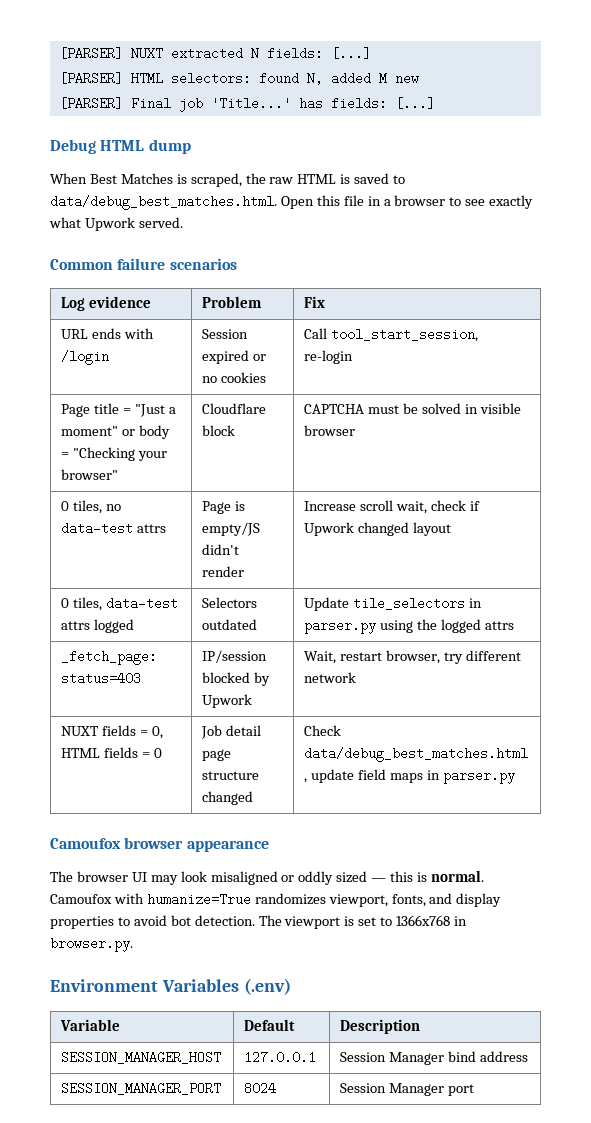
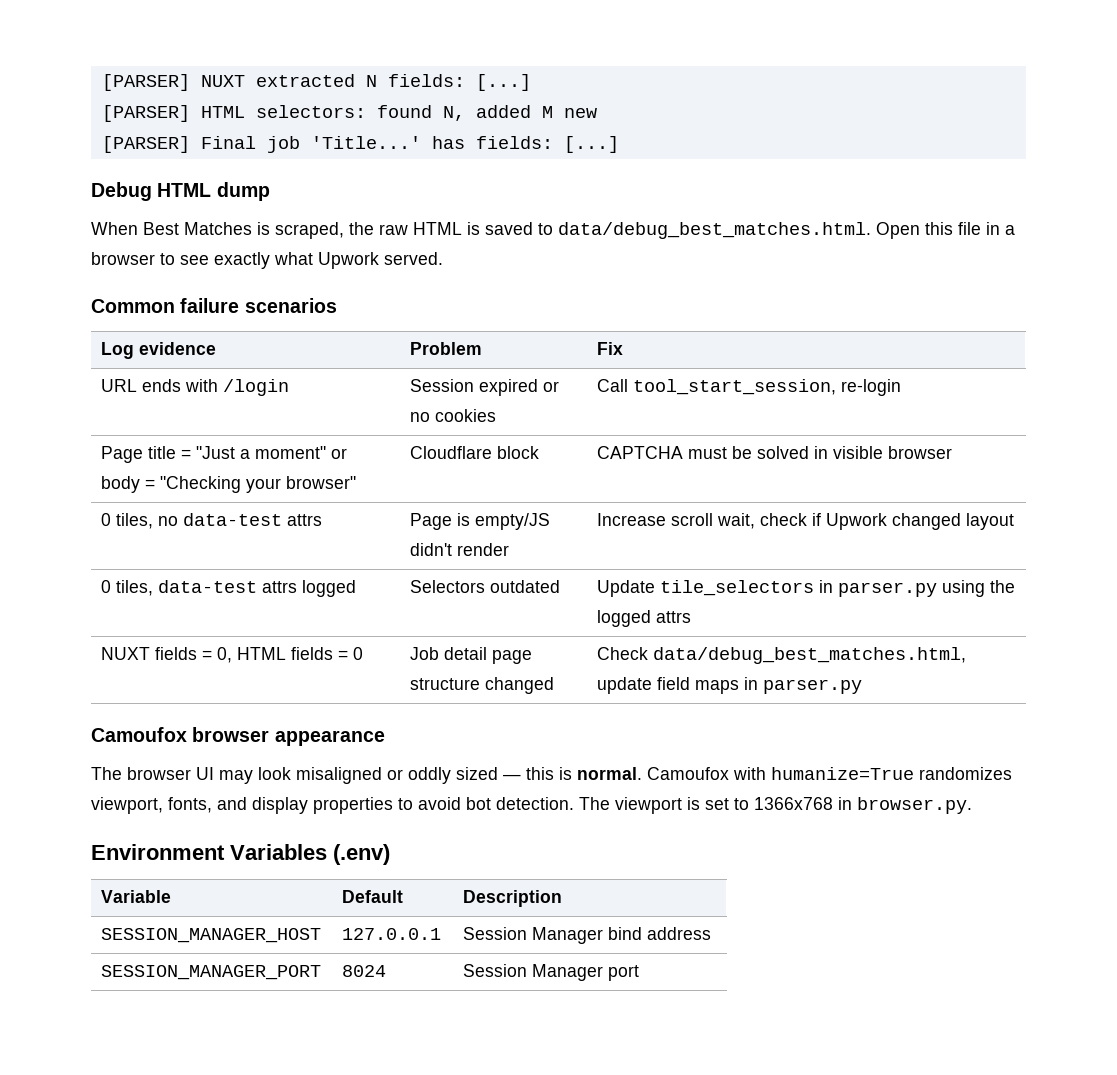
[61,650,158,665] [61,672,142,685] [202,650,268,663] [202,672,271,686] [202,694,253,708] [304,650,522,664] [304,672,357,683] // _fetch_page: status=403 | IP/session blocked by Upwork | Wait, restart browser, try different network -> (692, 617) none

